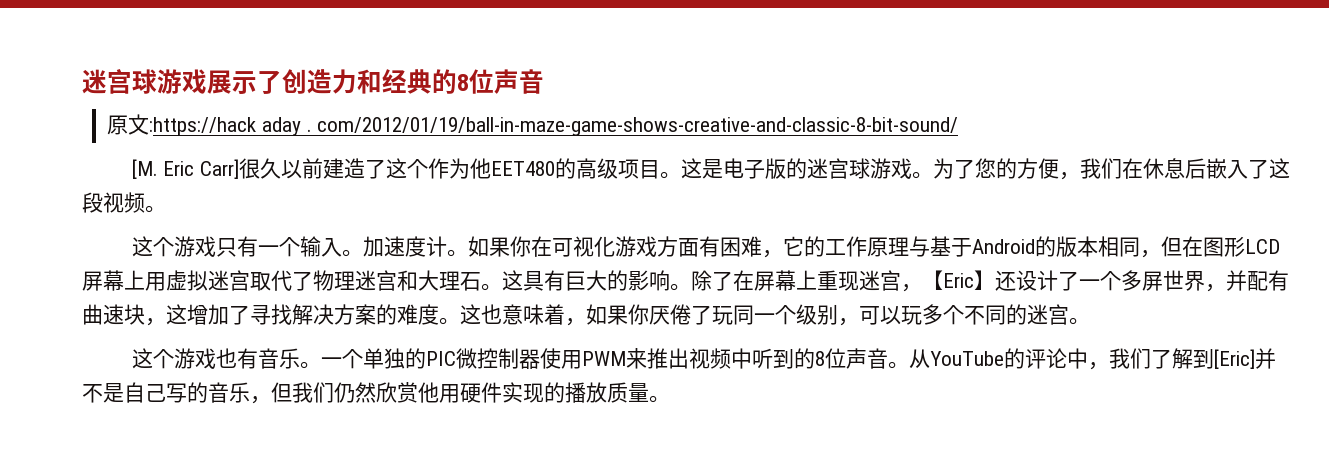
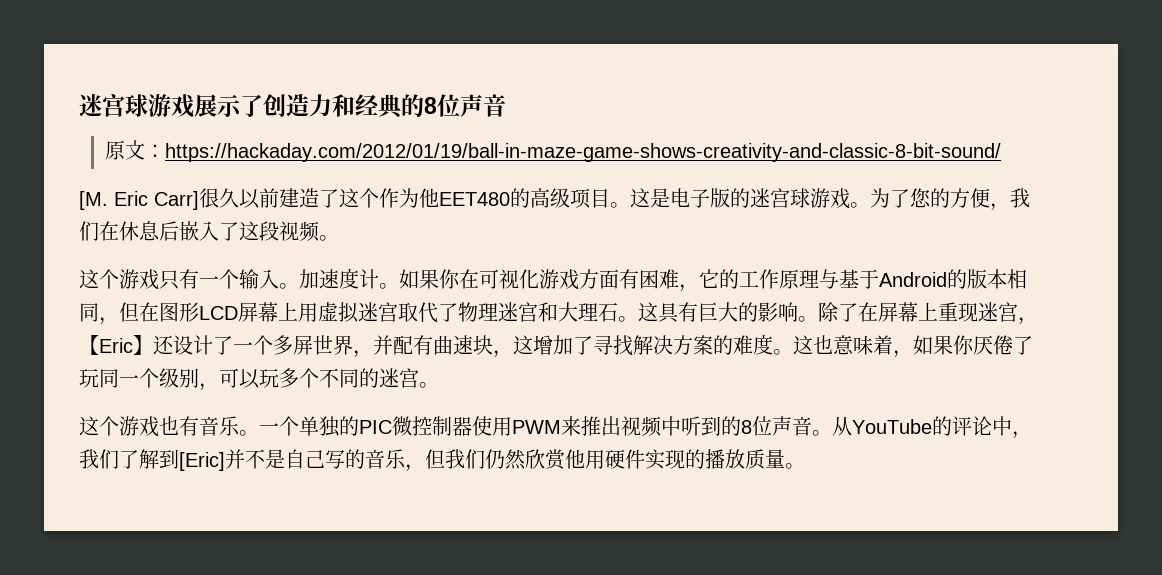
[149,117,959,136] :https://hack aday . com/2012/01/19/ball-in-maze-game-shows-creative-and-classic-8-bit-sound/ -> [145,143,1002,162] ：https://hackaday.com/2012/01/19/ball-in-maze-game-shows-creativity-and-classic-8-bit-sound/

